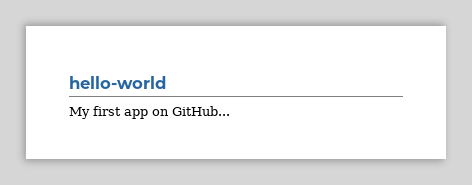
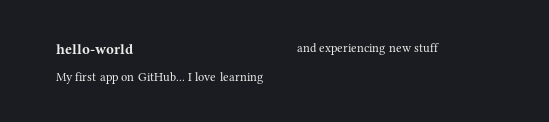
(230, 111) none -> [187,72,263,84] [297,43,440,55] I love learning and experiencing new stuff

